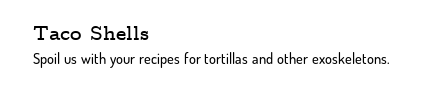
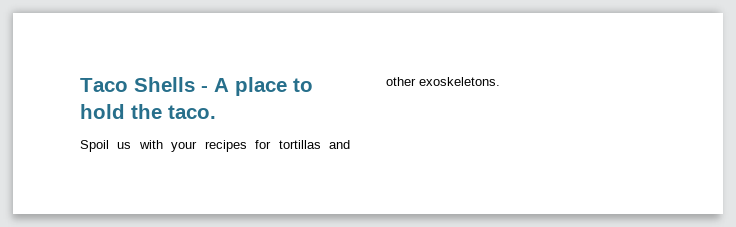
(149, 33) none -> [201,77,313,96] [80,104,216,119] - A place to hold the taco.

